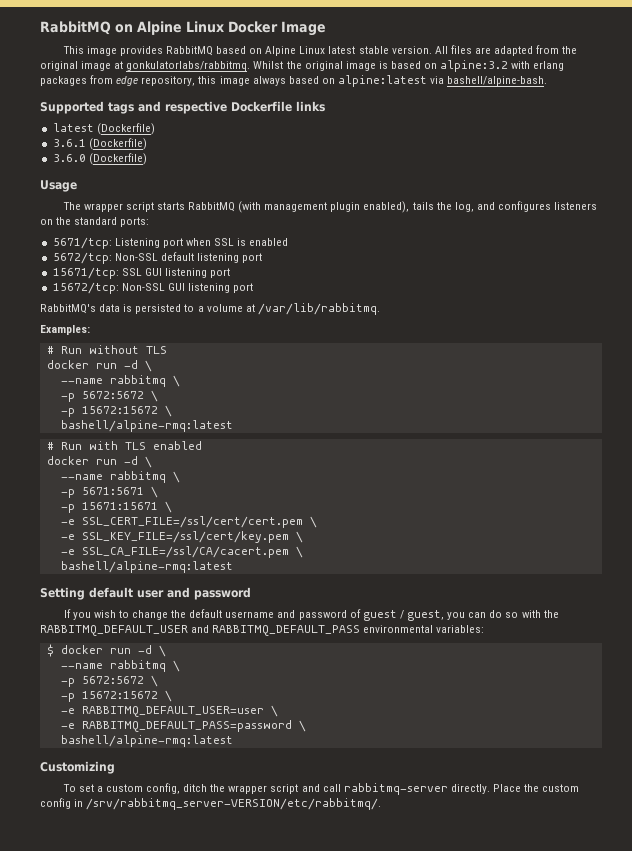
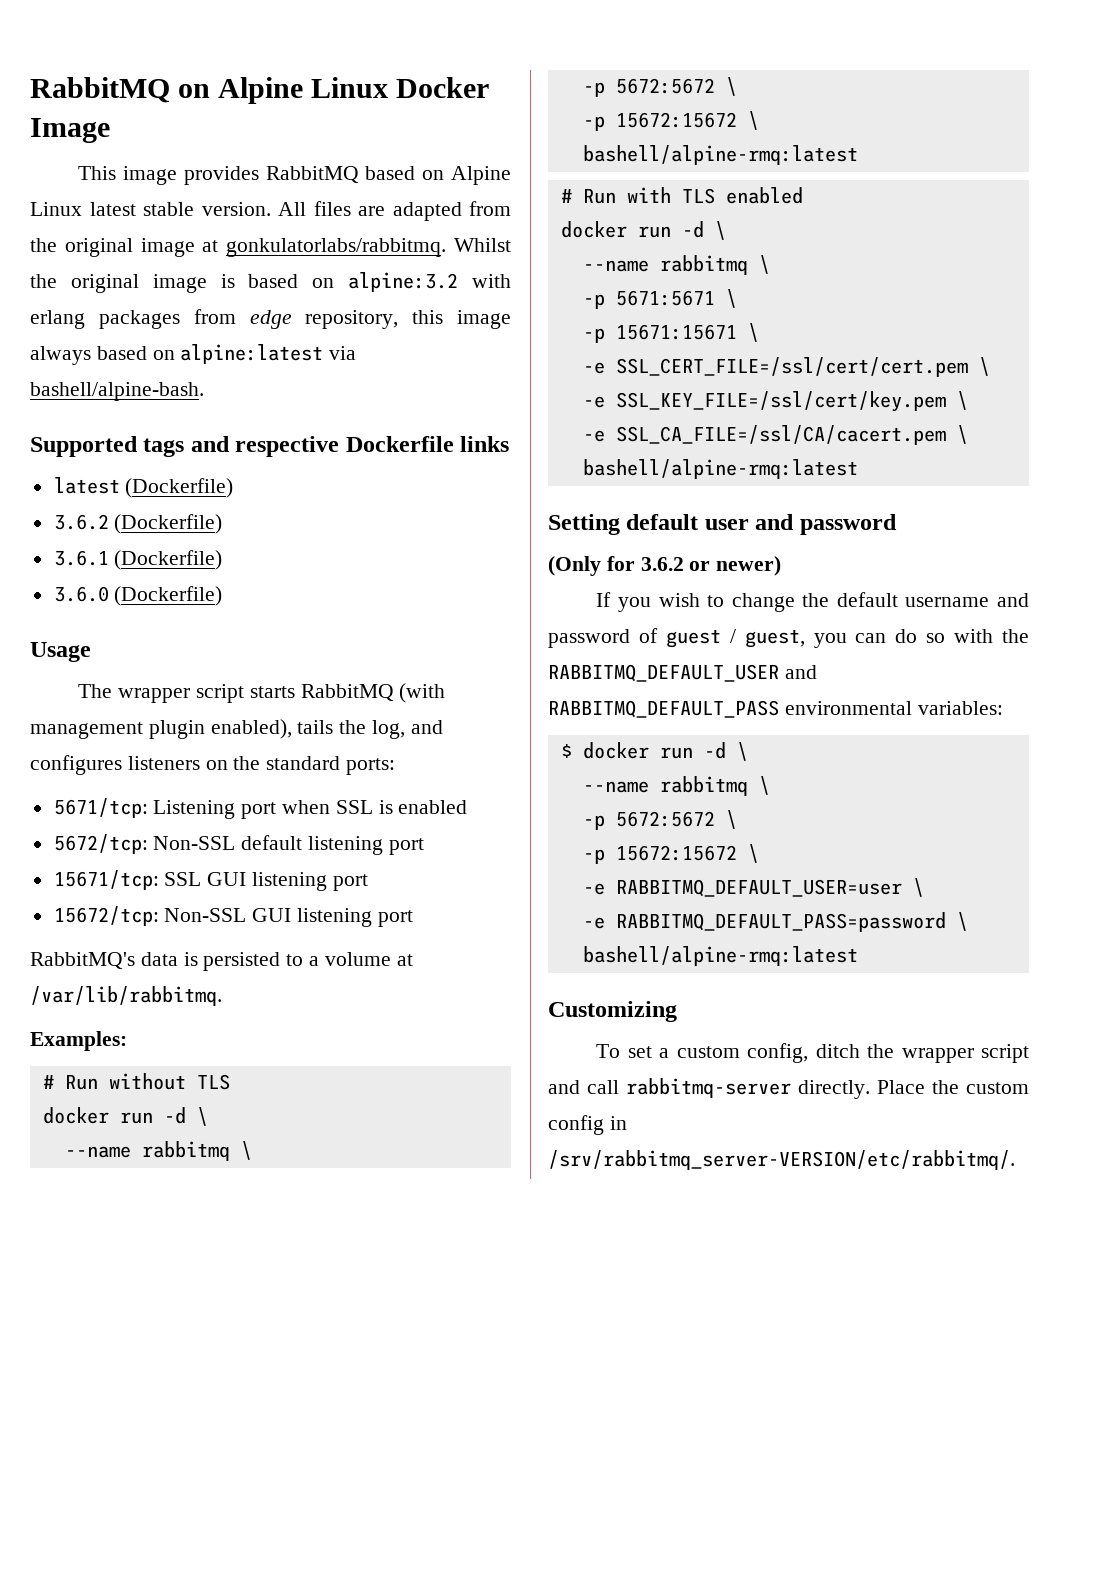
(155, 129) none -> [53,514,223,534] // 3.6.2 (Dockerfile)
(251, 593) none -> [548,556,782,576] // (Only for 3.6.2 or newer)

